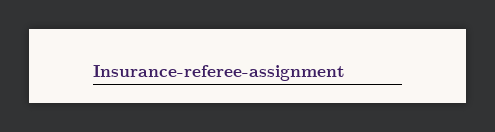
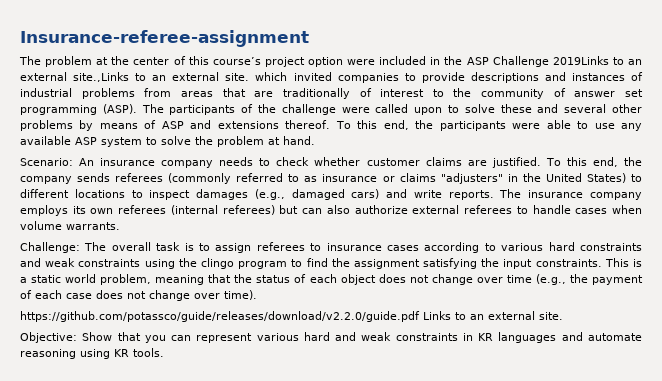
(345, 73) none -> [19,56,642,67] [20,72,643,83] [20,88,643,99] [20,104,642,115] [20,120,642,131] [20,136,315,147] [20,157,643,168] [20,173,643,184] [20,189,642,200] [20,205,643,216] [20,221,120,230] [20,242,642,253] [20,258,642,269] [20,274,643,285] [20,290,257,301] [20,311,563,322] [20,332,642,343] [20,348,164,359] // The problem at the center of this course’s project option were included in the ASP Challenge 2019Links to an external site.,Links to an external site. which invited companies to provide descriptions and instances of industrial problems from areas that are traditionally of interest to the community of answer set programming (ASP). The participants of the challenge were called upon to solve these and several other problems by means of ASP and extensions thereof. To this end, the participants were able to use any available ASP system to solve the problem at hand. // Scenario: An insurance company needs to check whether customer claims are justified. To this end, the company sends referees (commonly referred to as insurance or claims "adjusters" in the United States) to different locations to inspect damages (e.g., damaged cars) and write reports. The insurance company employs its own referees (internal referees) but can also authorize external referees to handle cases when volume warrants. // Challenge: The overall task is to assign referees to insurance cases according to various hard constraints and weak constraints using the clingo program to find the assignment satisfying the input constraints. This is a static world problem, meaning that the status of each object does not change over time (e.g., the payment of each case does not change over time). // https://github.com/potassco/guide/releases/download/v2.2.0/guide.pdf Links to an external site. // Objective: Show that you can represent various hard and weak constraints in KR languages and automate reasoning using KR tools.

